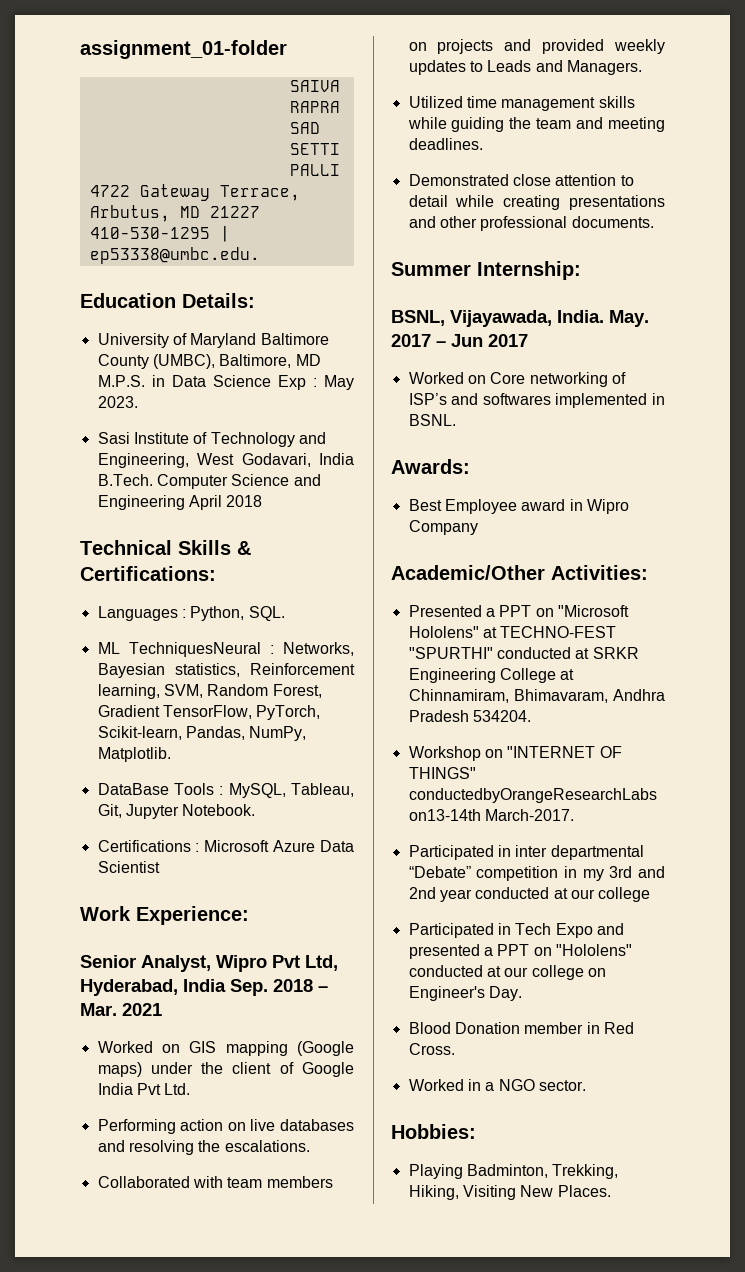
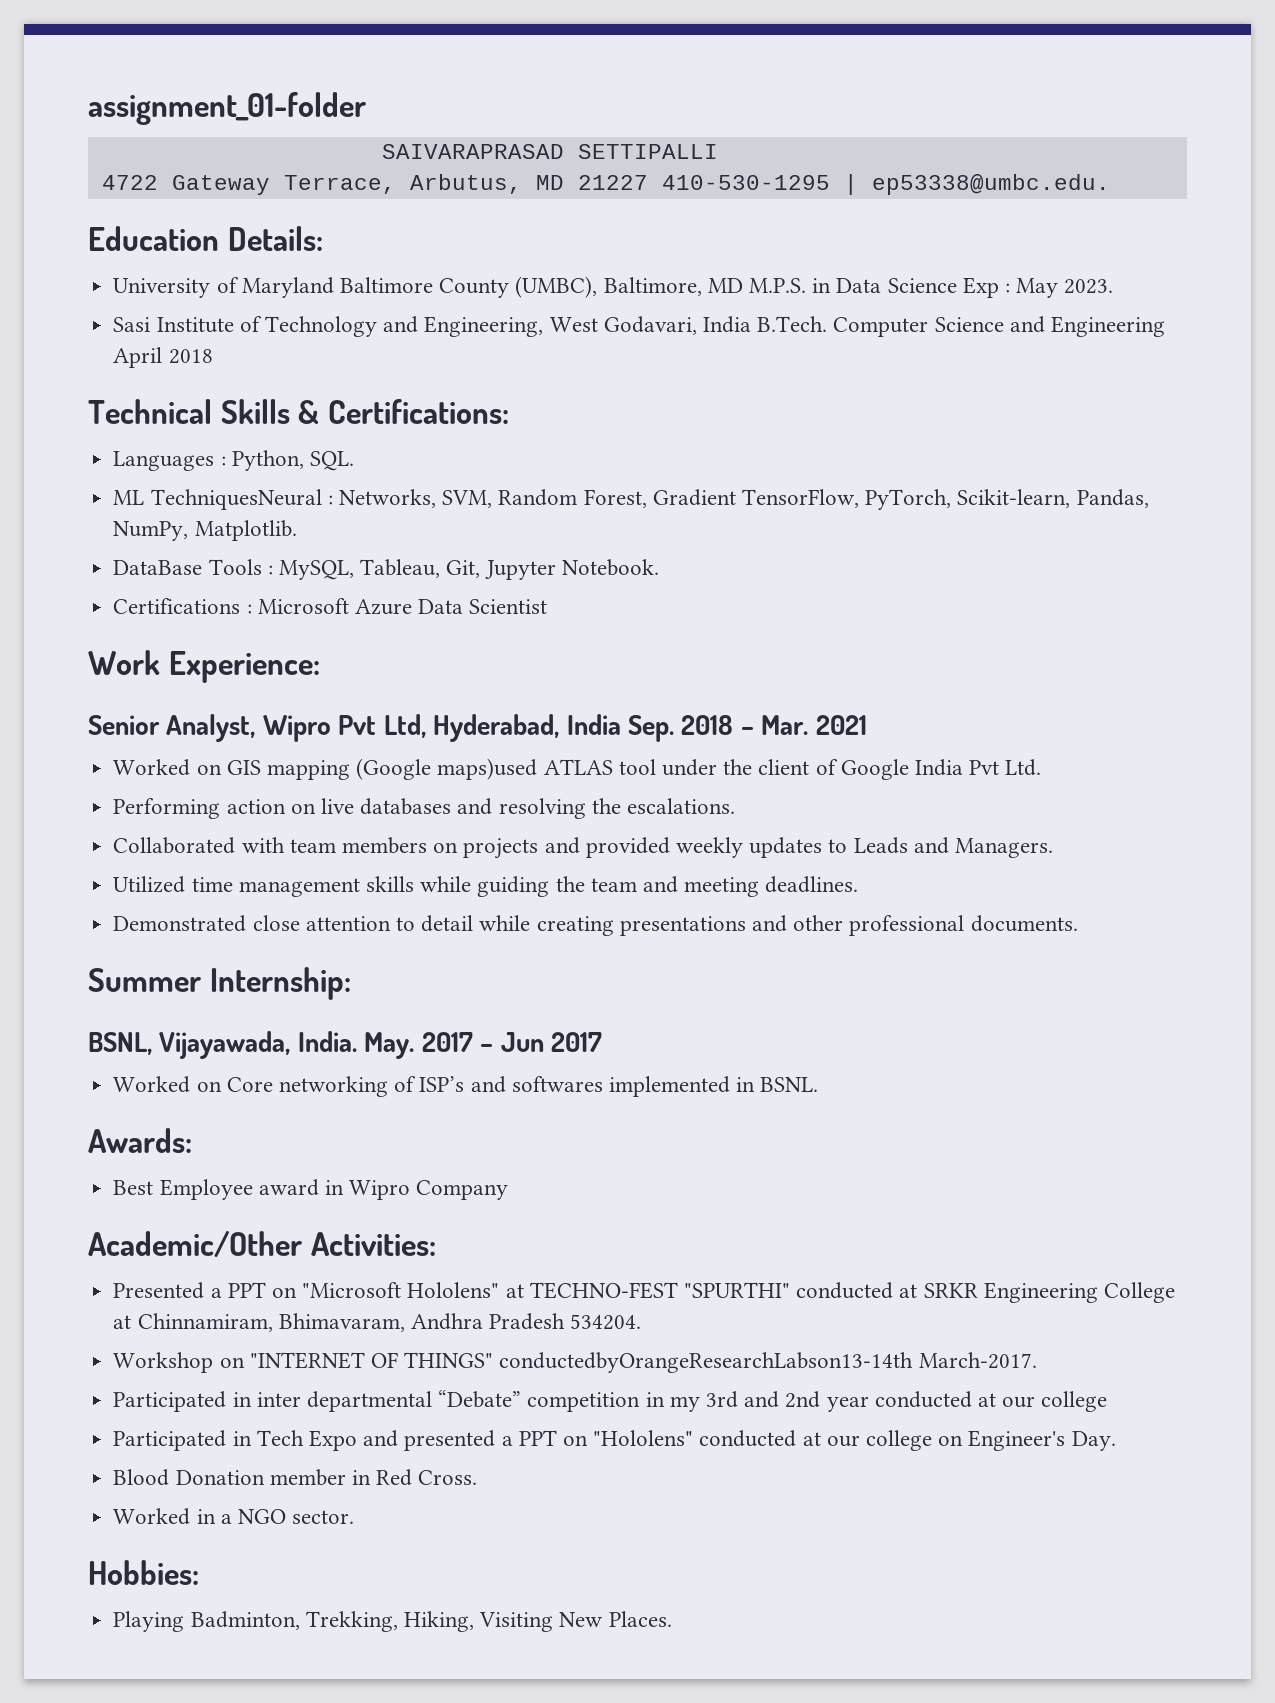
[97,663,355,678] [97,684,160,699] Bayesian statistics, Reinforcement learning, -> (436, 498) none
[97,1062,142,1077] maps) -> [437,758,656,780] maps)used ATLAS tool

